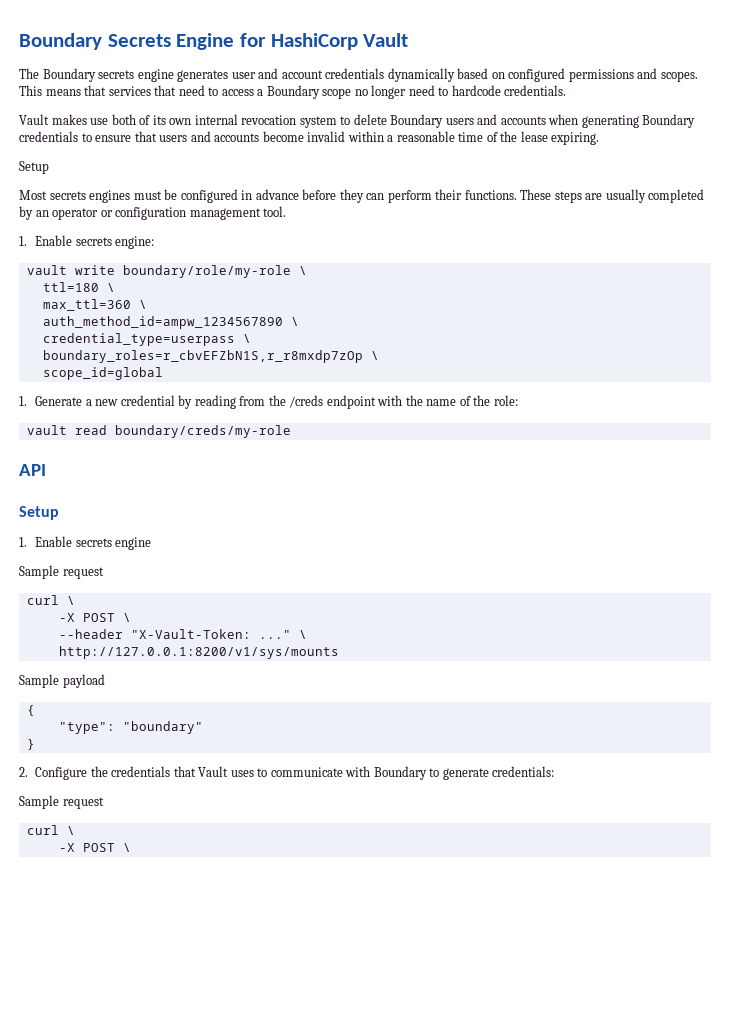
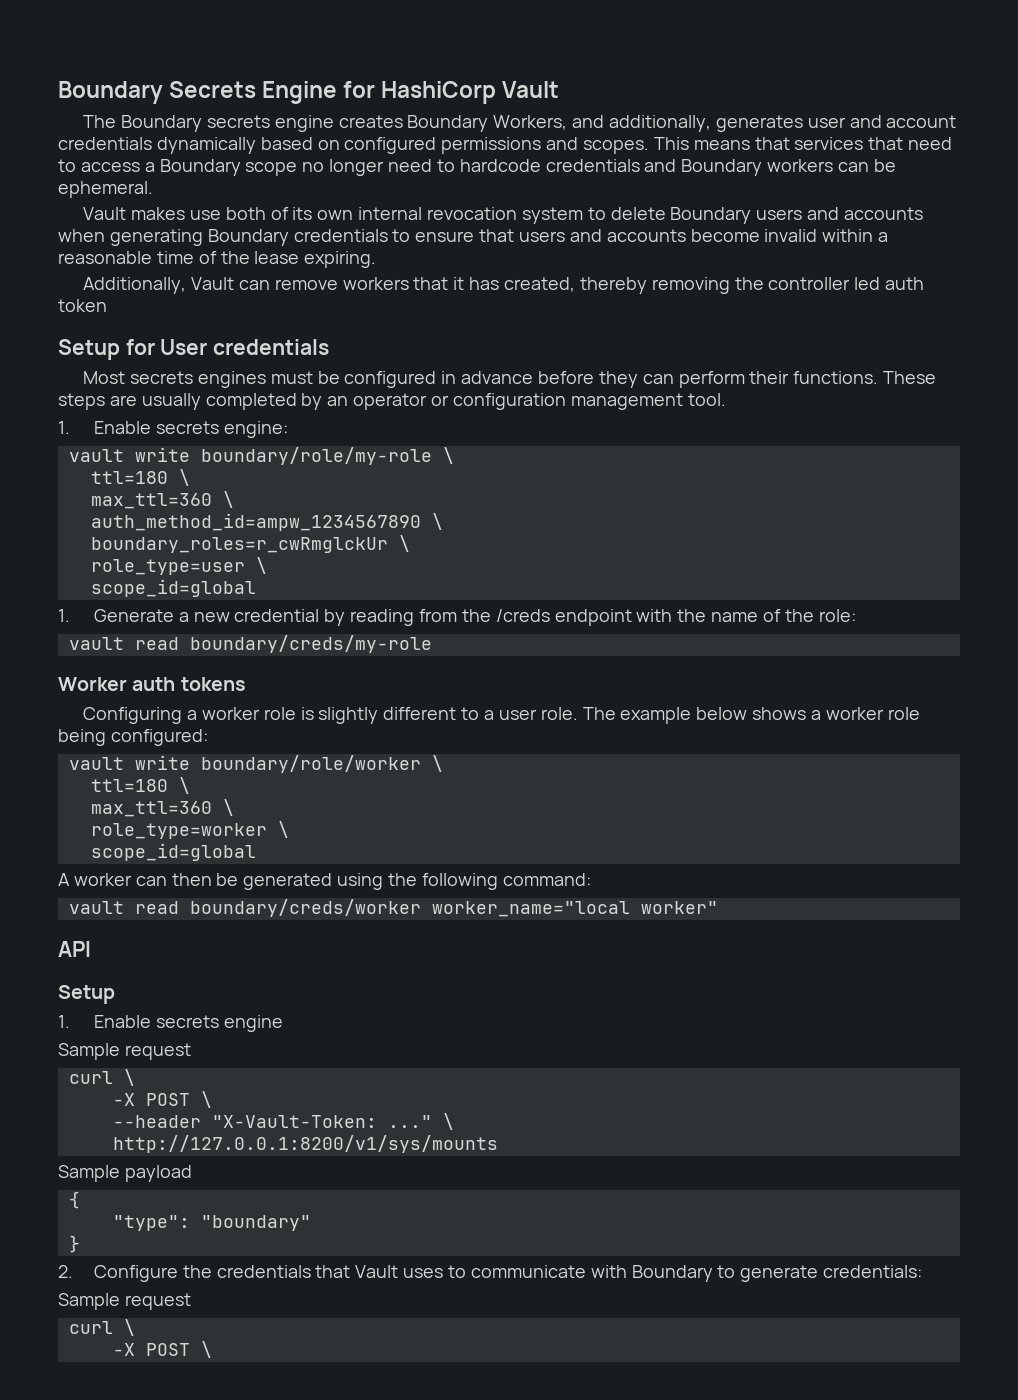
(174, 75) none -> [338,115,711,132] creates Boundary Workers, and additionally,
[504,85,567,96] credentials. -> [545,159,896,176] [58,181,153,198] credentials and Boundary workers can be ephemeral.
[19,161,49,174] Setup -> [83,277,925,294] [58,299,107,312] [58,339,330,360] Additionally, Vault can remove workers that it has created, thereby removing the controller led auth token // Setup for User credentials
[42,333,251,346] [42,350,363,363] credential_type=userpass \ // boundary_roles=r_cbvEFZbN1S,r_r8mxdp7zOp -> [90,535,410,553] [90,559,245,575] boundary_roles=r_cwRmglckUr \ // role_type=user
(291, 431) none -> [58,677,246,691] [83,707,920,724] [58,729,208,746] [68,755,443,773] [90,777,190,794] [90,799,234,817] [90,821,289,839] [90,843,256,861] [58,873,591,890] [68,899,718,917] // Worker auth tokens // Configuring a worker role is slightly different to a user role. The example below shows a worker role being configured: // vault write boundary/role/worker \ // ttl=180 \ // max_ttl=360 \ // role_type=worker \ // scope_id=global // A worker can then be generated using the following command: // vault read boundary/creds/worker worker_name="local worker"

